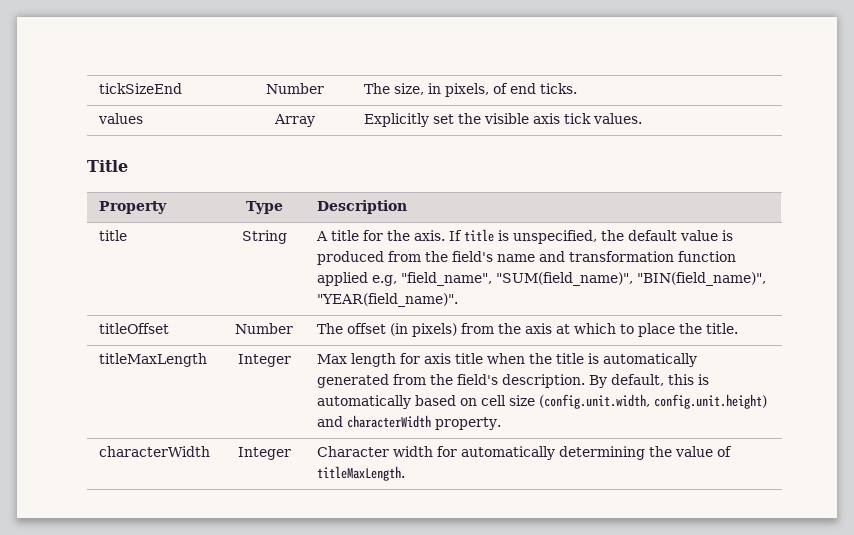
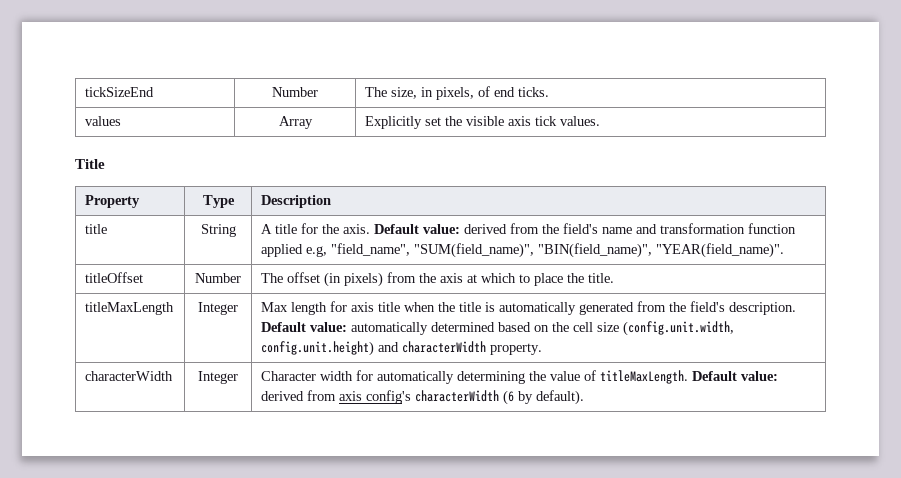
[448,229,733,244] [316,251,384,265] If title is unspecified, the default value is produced -> [374,224,508,234] Default value: derived
[588,374,709,388] [316,395,411,409] By default, this is automatically -> [261,322,496,335] Default value: automatically determined
(477, 402) none -> [552,322,570,332] the
(405, 473) none -> [692,371,779,381] [261,390,585,405] Default value: derived from axis config's characterWidth (6 by default).

